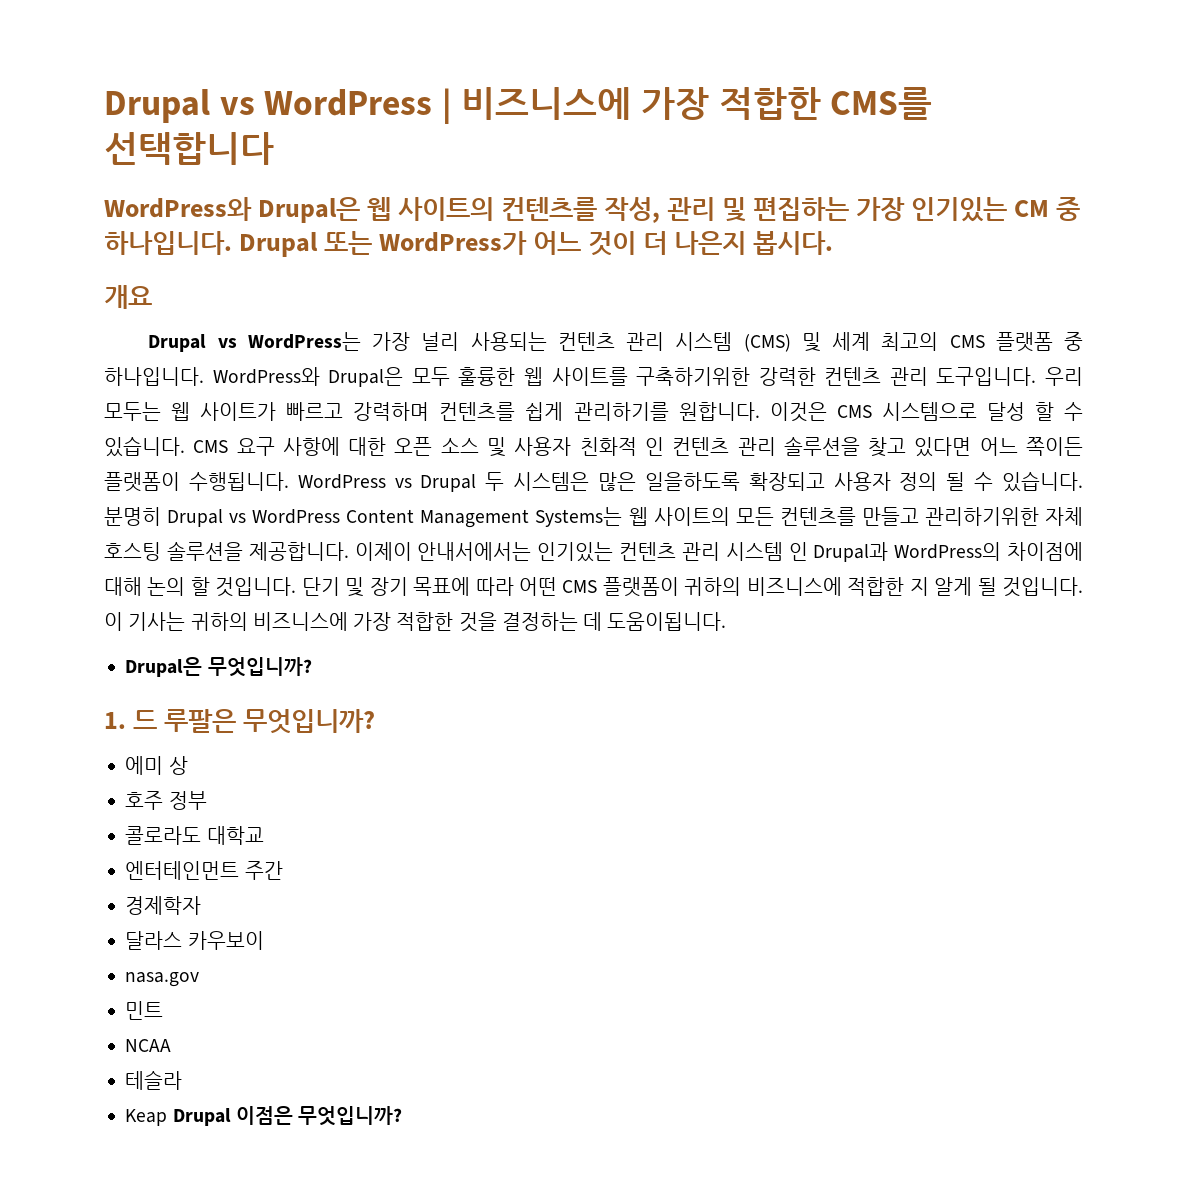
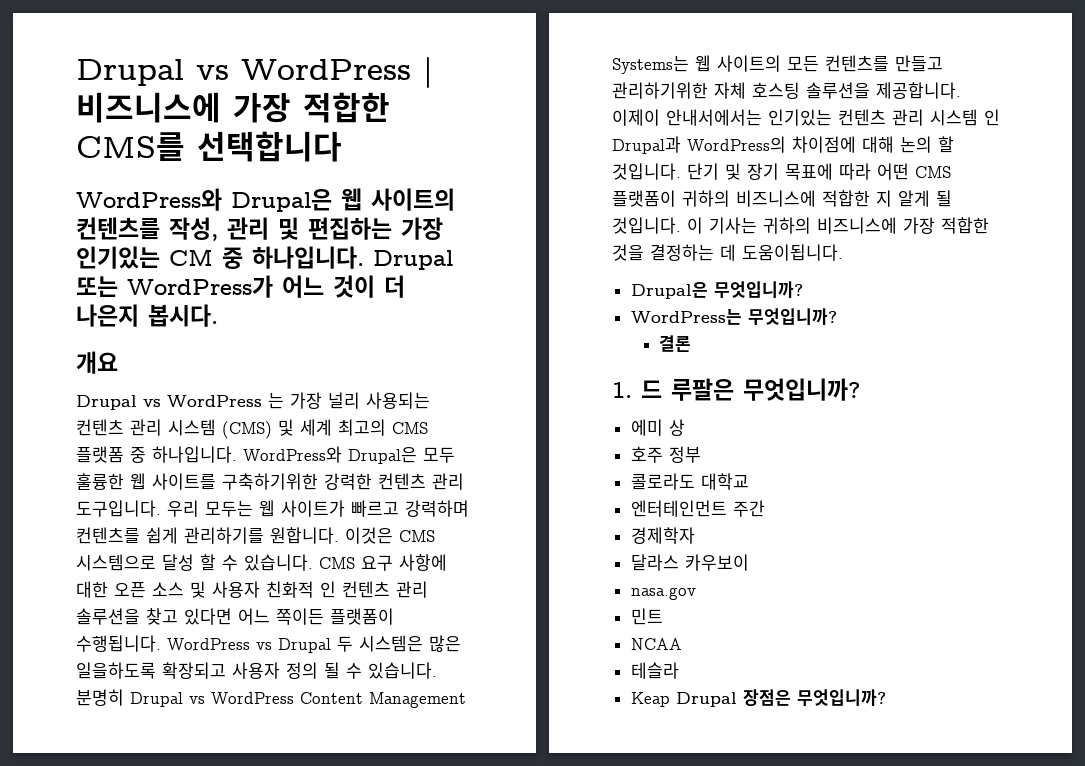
[247,332,361,351] WordPress는 -> [167,392,284,409] WordPress 는
(312, 667) none -> [630,308,837,325] [659,335,692,352] // WordPress는 무엇입니까? // 결론
[235,1106,293,1125] 이점은 -> [742,689,791,706] 장점은

